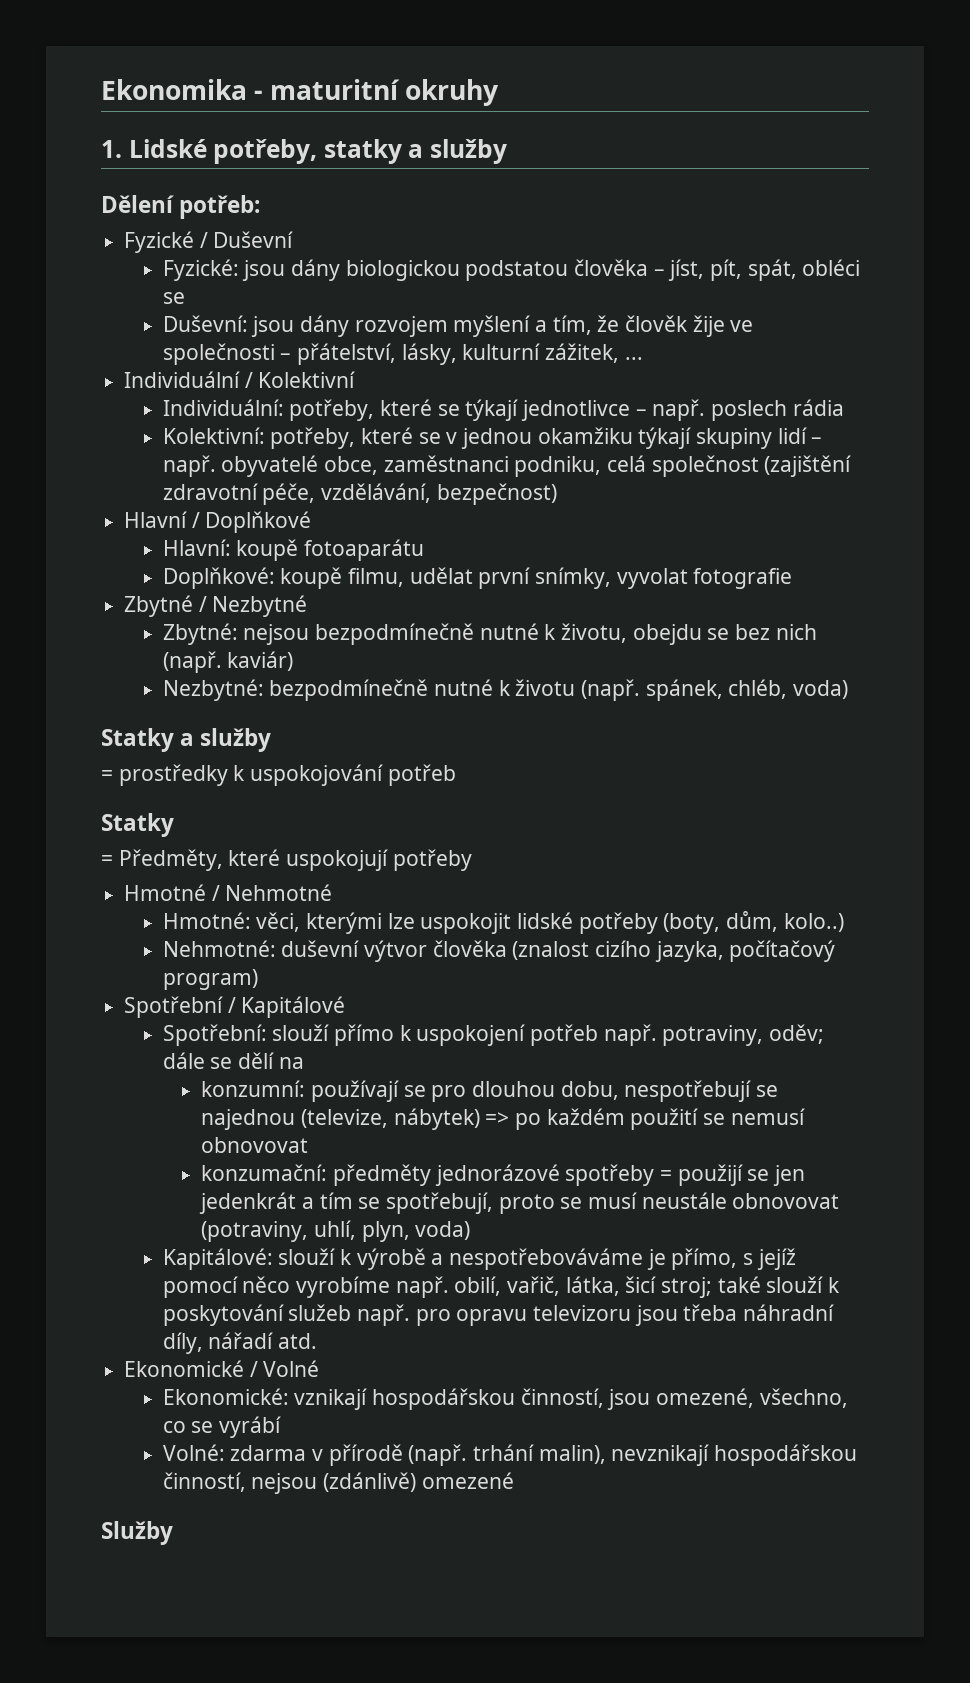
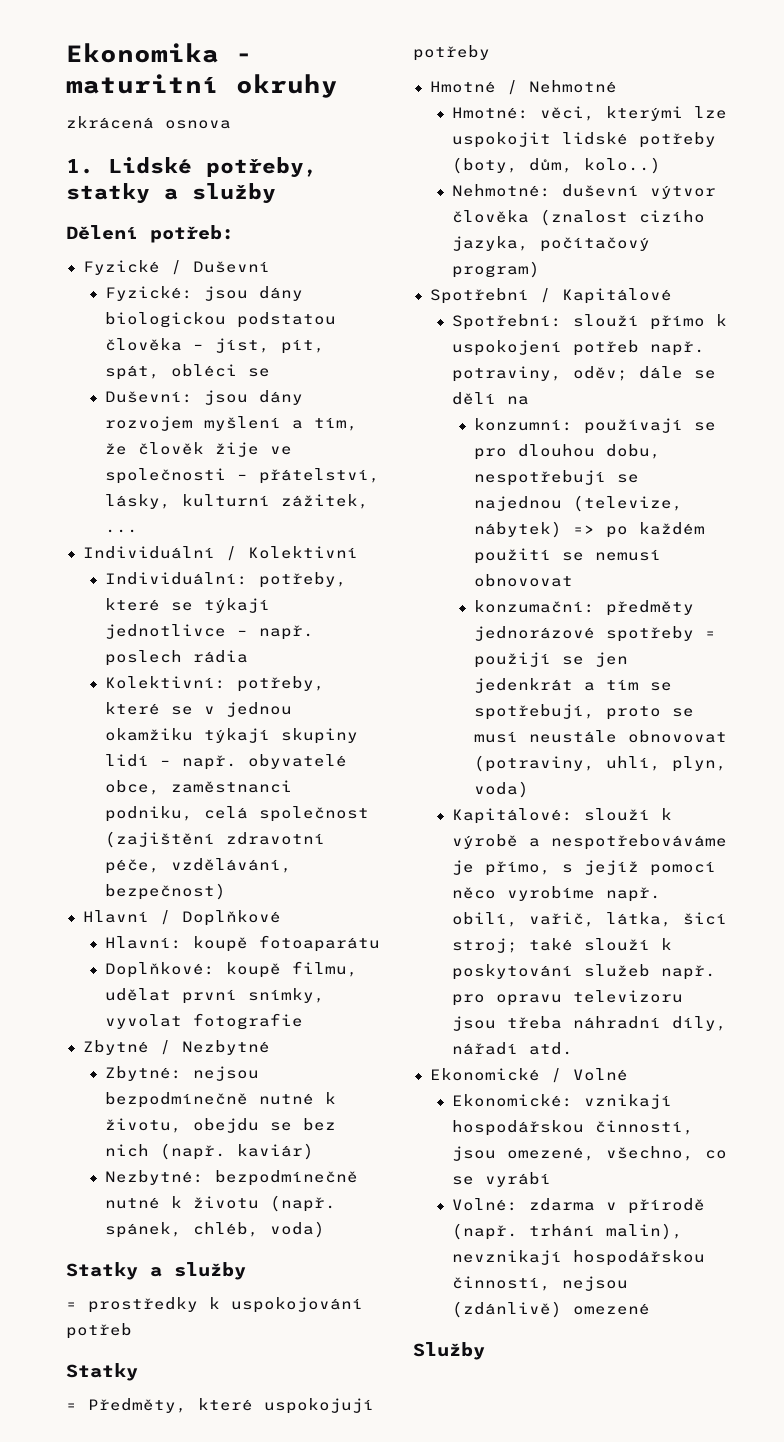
(500, 92) none -> [66,116,231,129] // zkrácená osnova

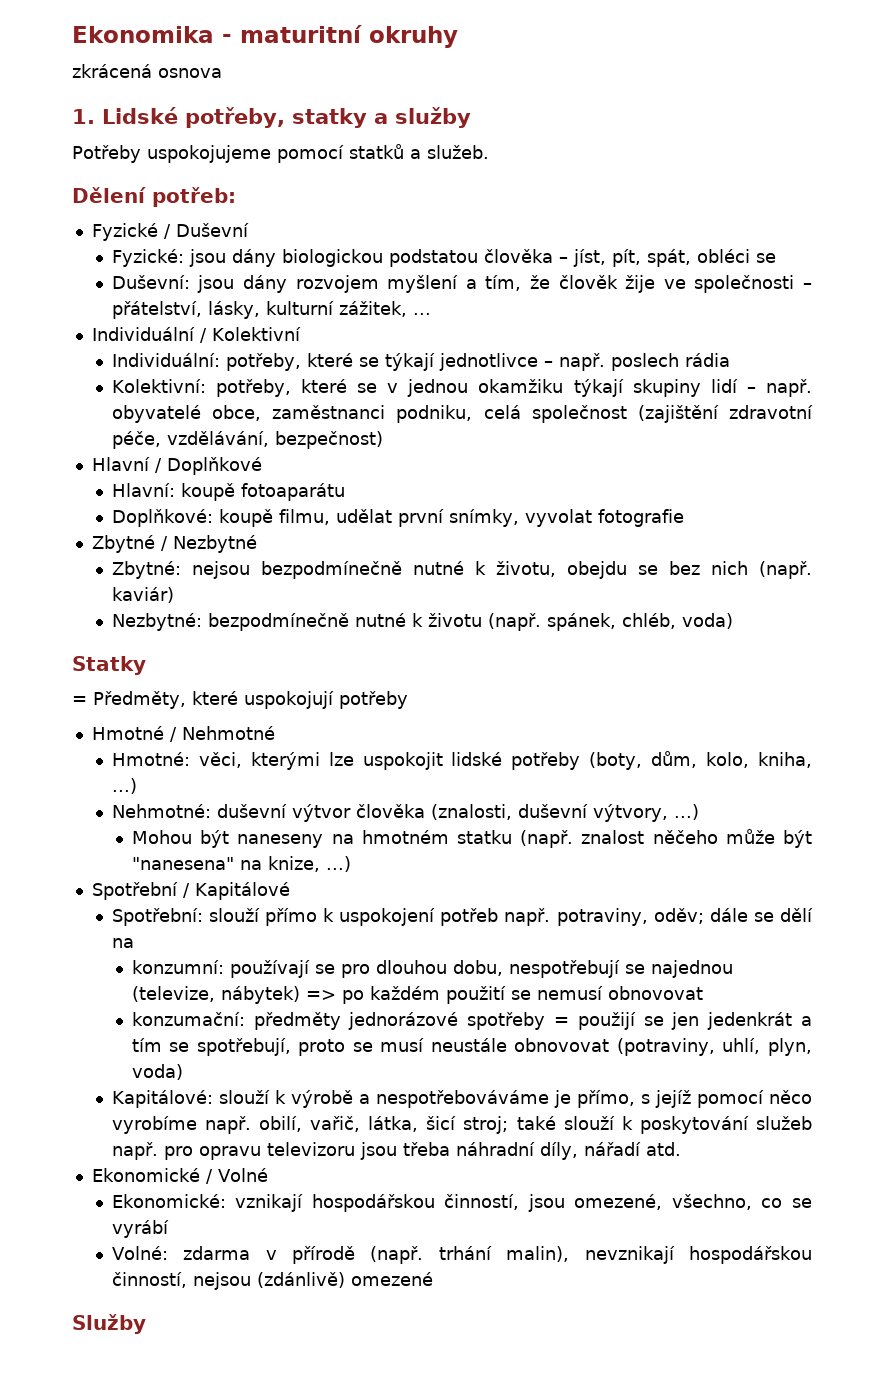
(276, 193) none -> [72,144,489,163] // Potřeby uspokojujeme pomocí statků a služeb.
[66,1262,246,1280] [66,1297,363,1313] [66,1323,132,1339] // Statky a služby // = prostředky k uspokojování potřeb -> (733, 621) none
[583,157,661,174] kolo..) -> [706,752,813,768] [111,778,137,794] kolo, kniha, ...)
[539,209,705,226] [451,236,650,252] [451,261,540,278] (znalost cizího jazyka, počítačový program) -> [430,804,699,822] [131,829,812,848] [131,856,351,872] (znalosti, duševní výtvory, ...) // Mohou být naneseny na hmotném statku (např. znalost něčeho může být "nanesena" na knize, ...)

